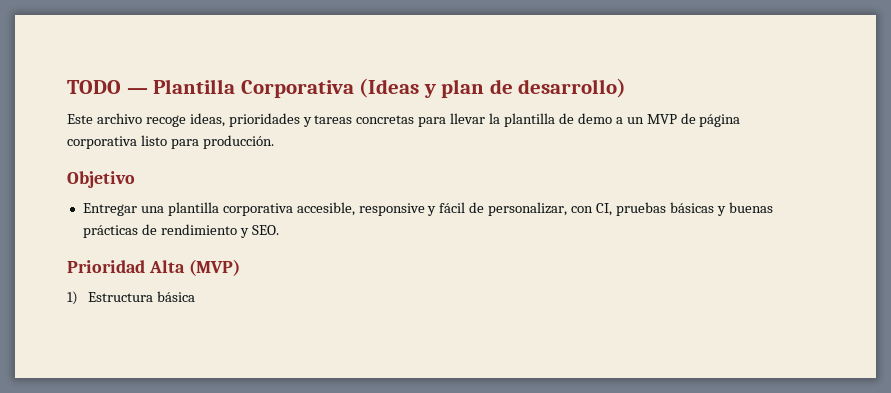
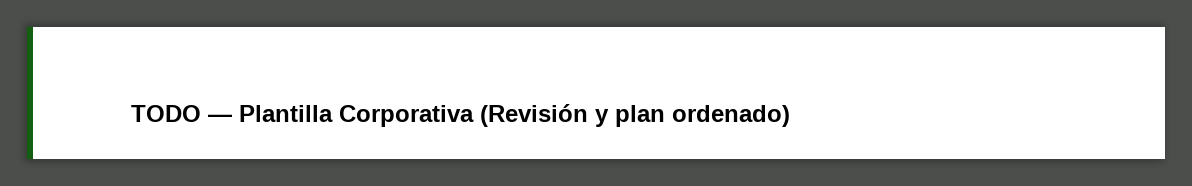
[359,78,420,98] (Ideas -> [480,104,588,127] (Revisión
[489,78,627,98] [67,113,741,127] [67,135,274,149] [67,171,135,188] [82,202,773,216] [82,224,279,238] [67,259,240,276] [67,291,195,305] de desarrollo) // Este archivo recoge ideas, prioridades y tareas concretas para llevar la plantilla de demo a un MVP de página corporativa listo para producción. // Objetivo // Entregar una plantilla corporativa accesible, responsive y fácil de personalizar, con CI, pruebas básicas y buenas prácticas de rendimiento y SEO. // Prioridad Alta (MVP) // 1) Estructura básica -> [672,105,790,127] ordenado)

